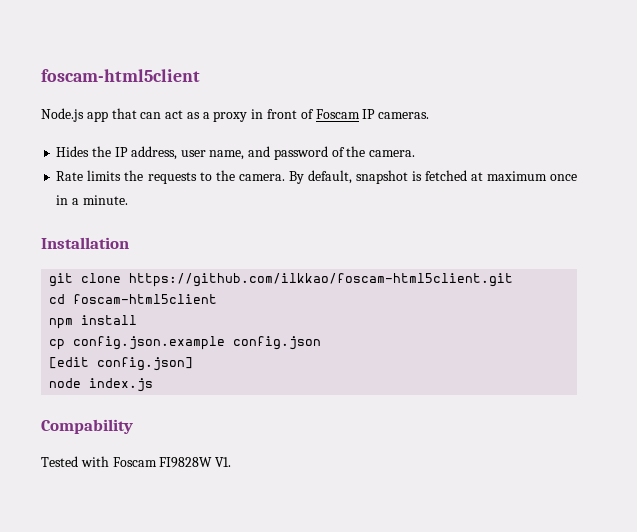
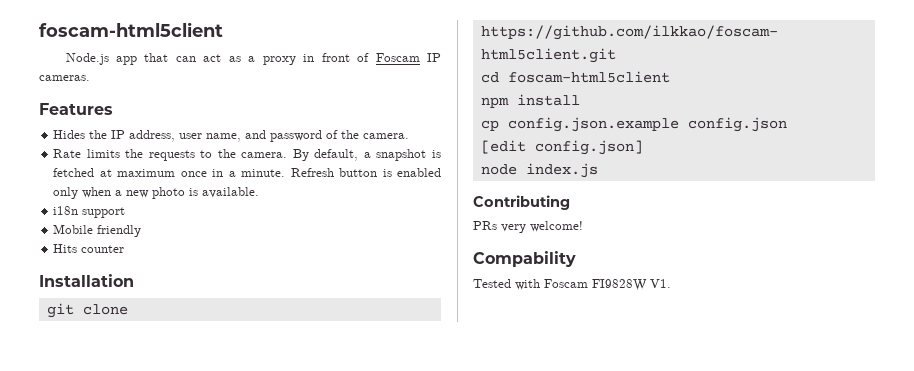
(430, 115) none -> [39,103,113,115] // Features
(352, 177) none -> [363,152,371,158] a
(128, 200) none -> [290,168,442,177] [53,187,260,199] [53,206,126,218] [53,224,142,237] [53,244,125,253] Refresh button is enabled only when a new photo is available. // i18n support // Mobile friendly // Hits counter
(154, 385) none -> [473,195,570,210] [473,221,583,233] // Contributing // PRs very welcome!

